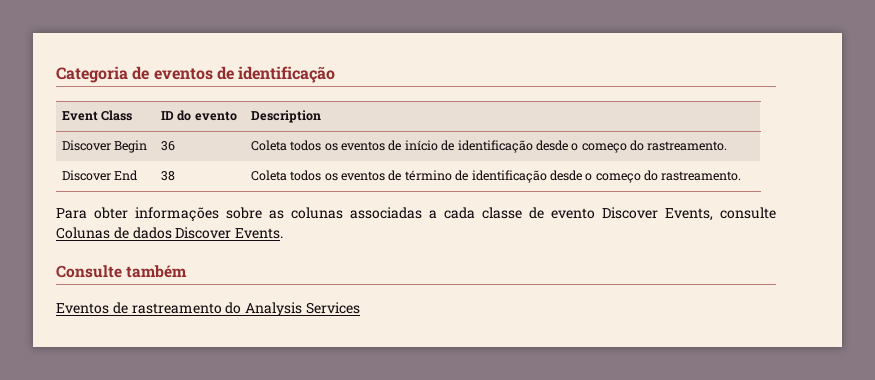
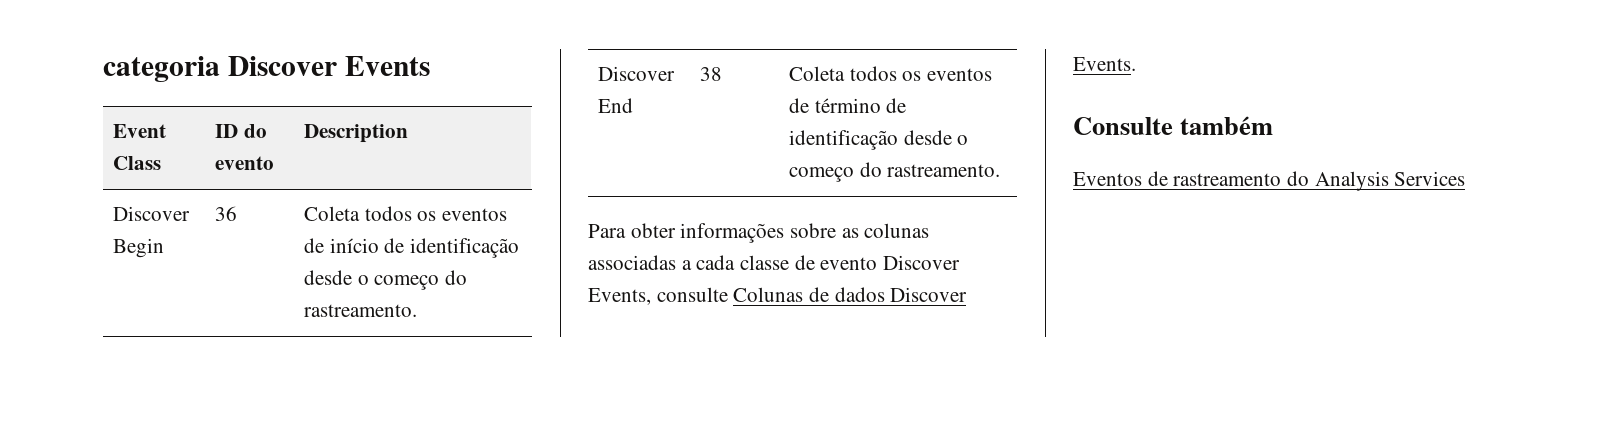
[56,66,336,83] Categoria de eventos de identificação -> [103,56,430,82] categoria Discover Events

